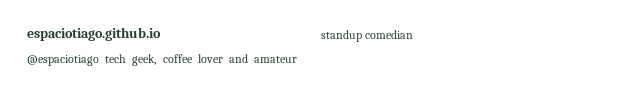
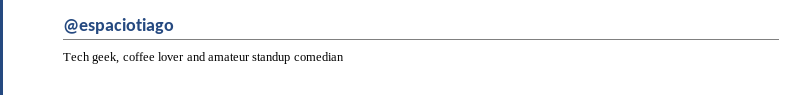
[27,27,161,41] [27,54,127,66] espaciotiago.github.io // @espaciotiago tech -> [63,18,174,34] [63,52,90,61] @espaciotiago // Tech

